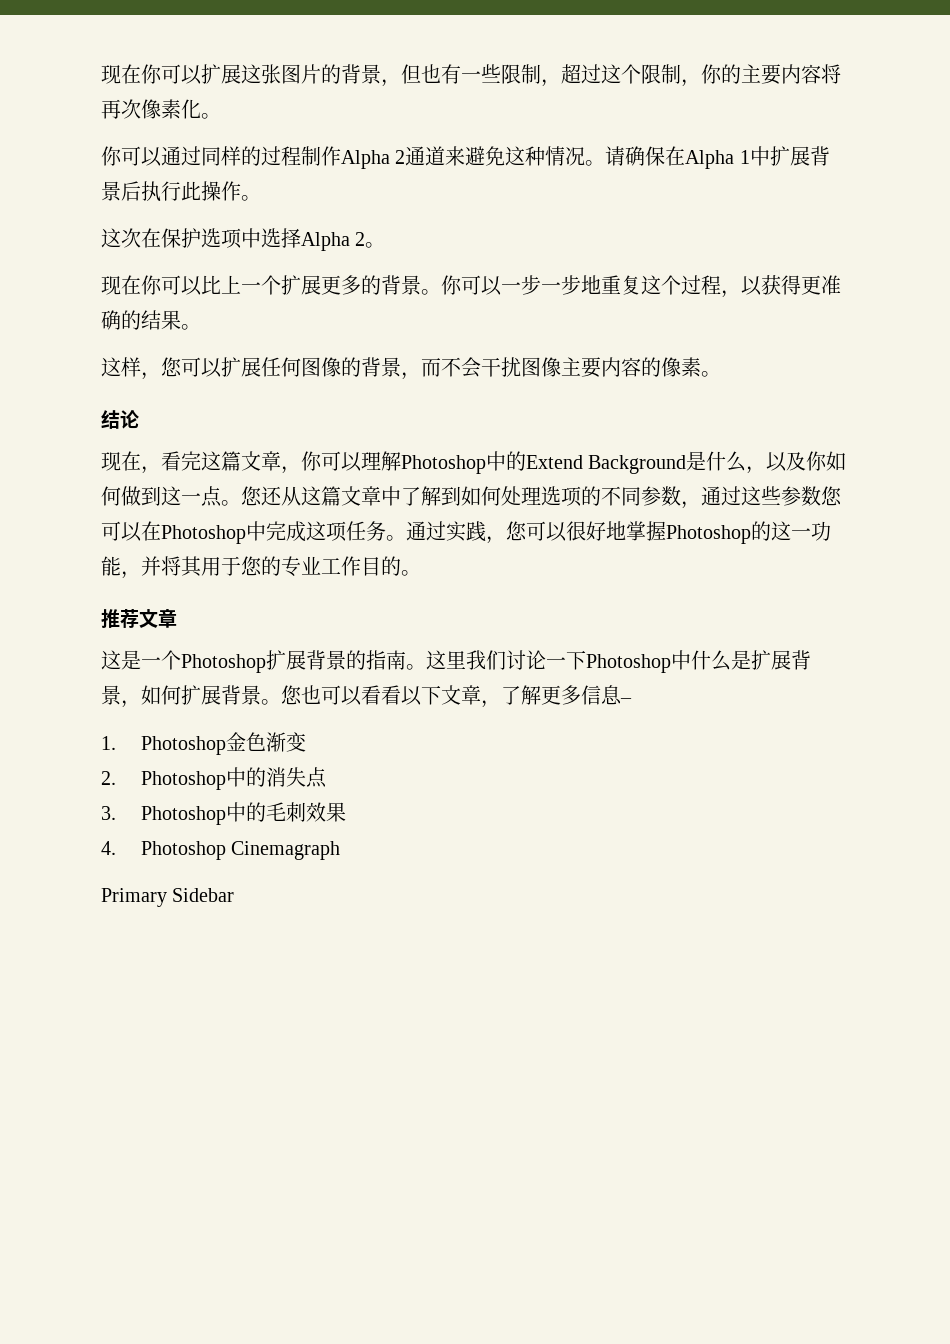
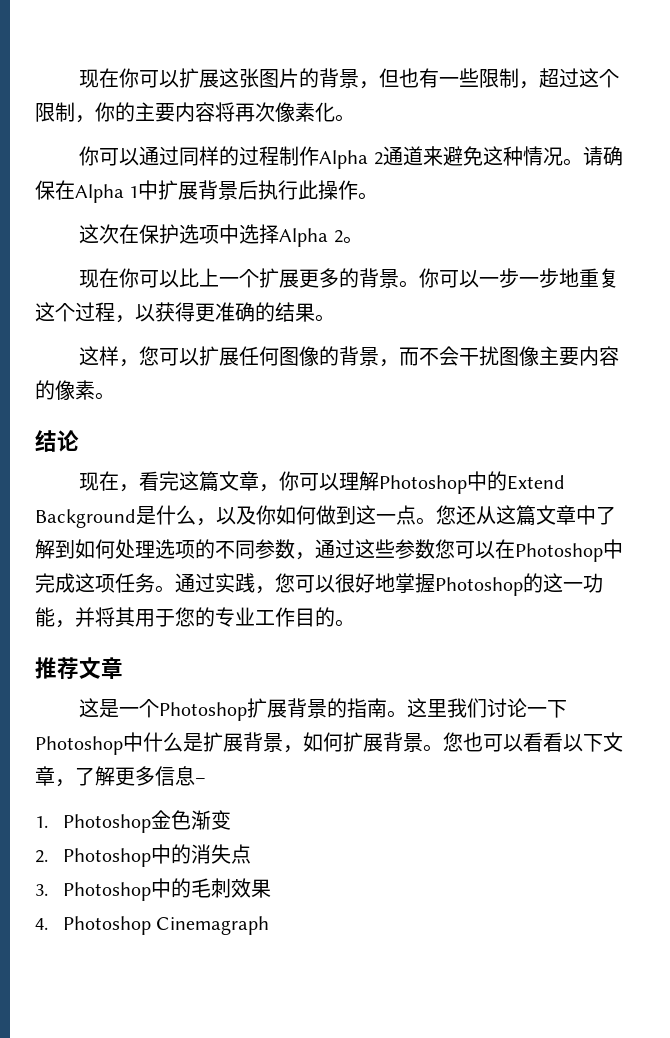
[101,888,235,907] // Primary Sidebar -> (270, 925) none

